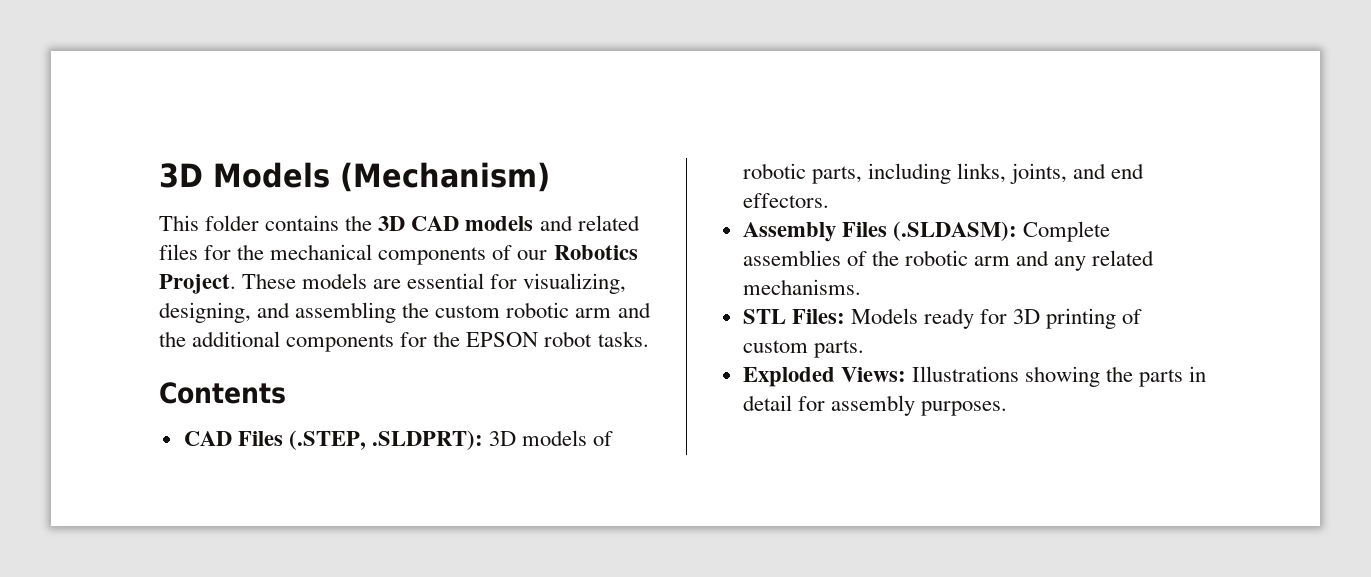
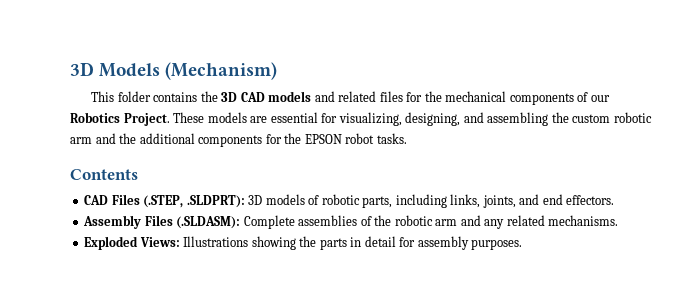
[742,308,1143,329] [742,340,864,358] // STL Files: Models ready for 3D printing of custom parts. -> (619, 220) none

